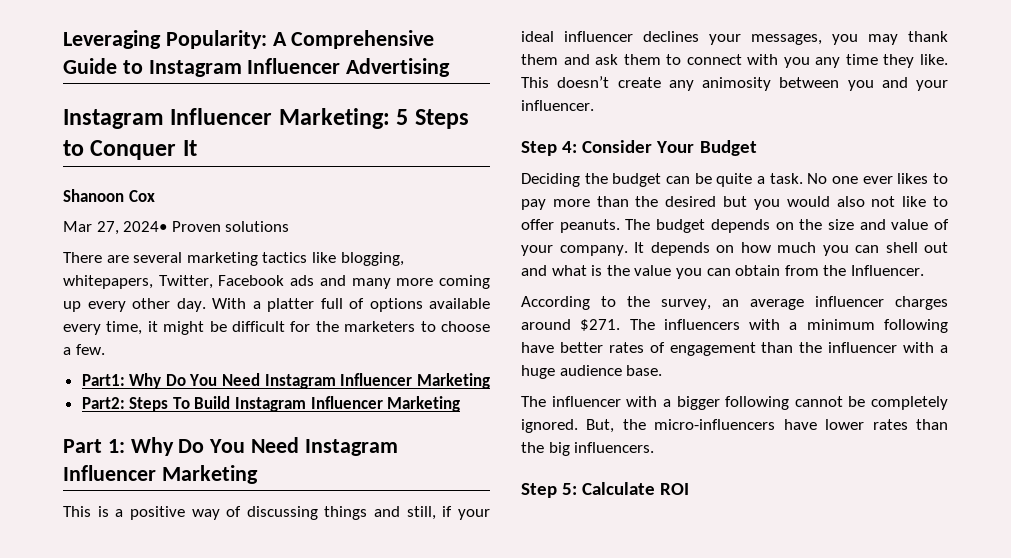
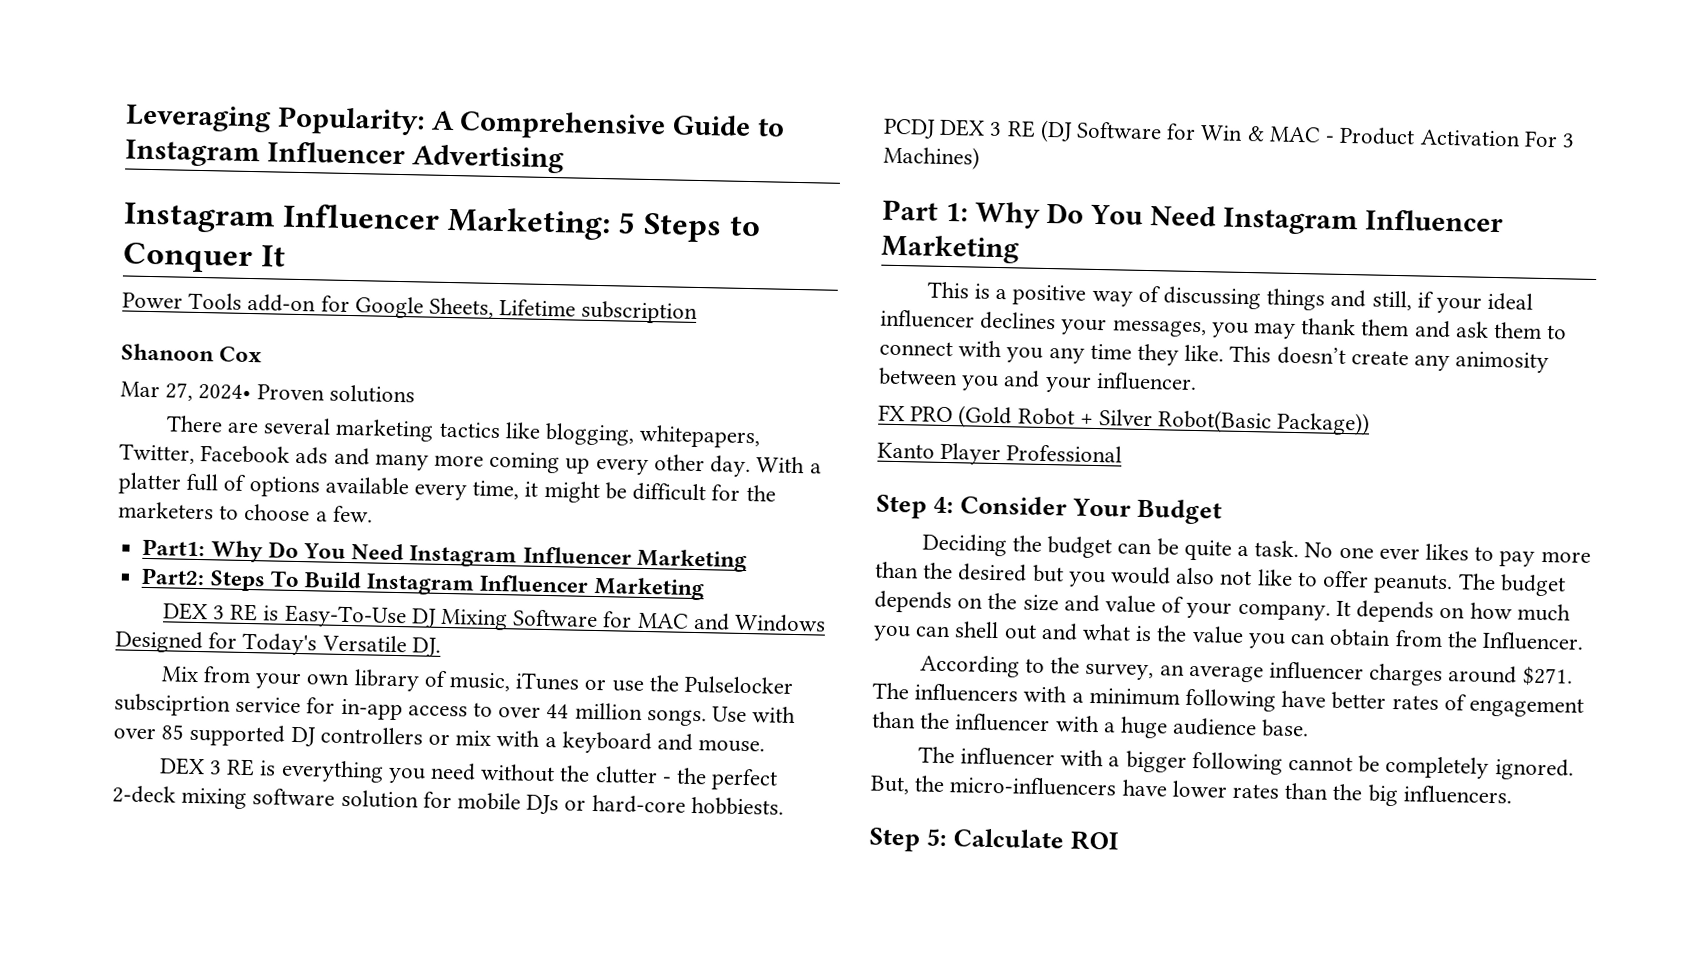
(197, 148) none -> [122,292,699,325] // Power Tools add-on for Google Sheets, Lifetime subscription
(461, 404) none -> [162,602,827,633] [115,630,441,657] [160,666,795,695] [114,693,797,727] [113,723,766,755] [158,757,779,791] [112,785,784,816] [883,118,1575,148] [883,145,980,170] // DEX 3 RE is Easy-To-Use DJ Mixing Software for MAC and Windows Designed for Today's Versatile DJ. // Mix from your own library of music, iTunes or use the Pulselocker subsciprtion service for in-app access to over 44 million songs. Use with over 85 supported DJ controllers or mix with a keyboard and mouse. // DEX 3 RE is everything you need without the clutter - the perfect 2-deck mixing software solution for mobile DJs or hard-core hobbiests. PCDJ DEX 3 RE (DJ Software for Win & MAC - Product Activation For 3 Machines)
(594, 105) none -> [878,404,1371,436] [877,442,1123,466] // FX PRO (Gold Robot + Silver Robot(Basic Package)) // Kanto Player Professional

